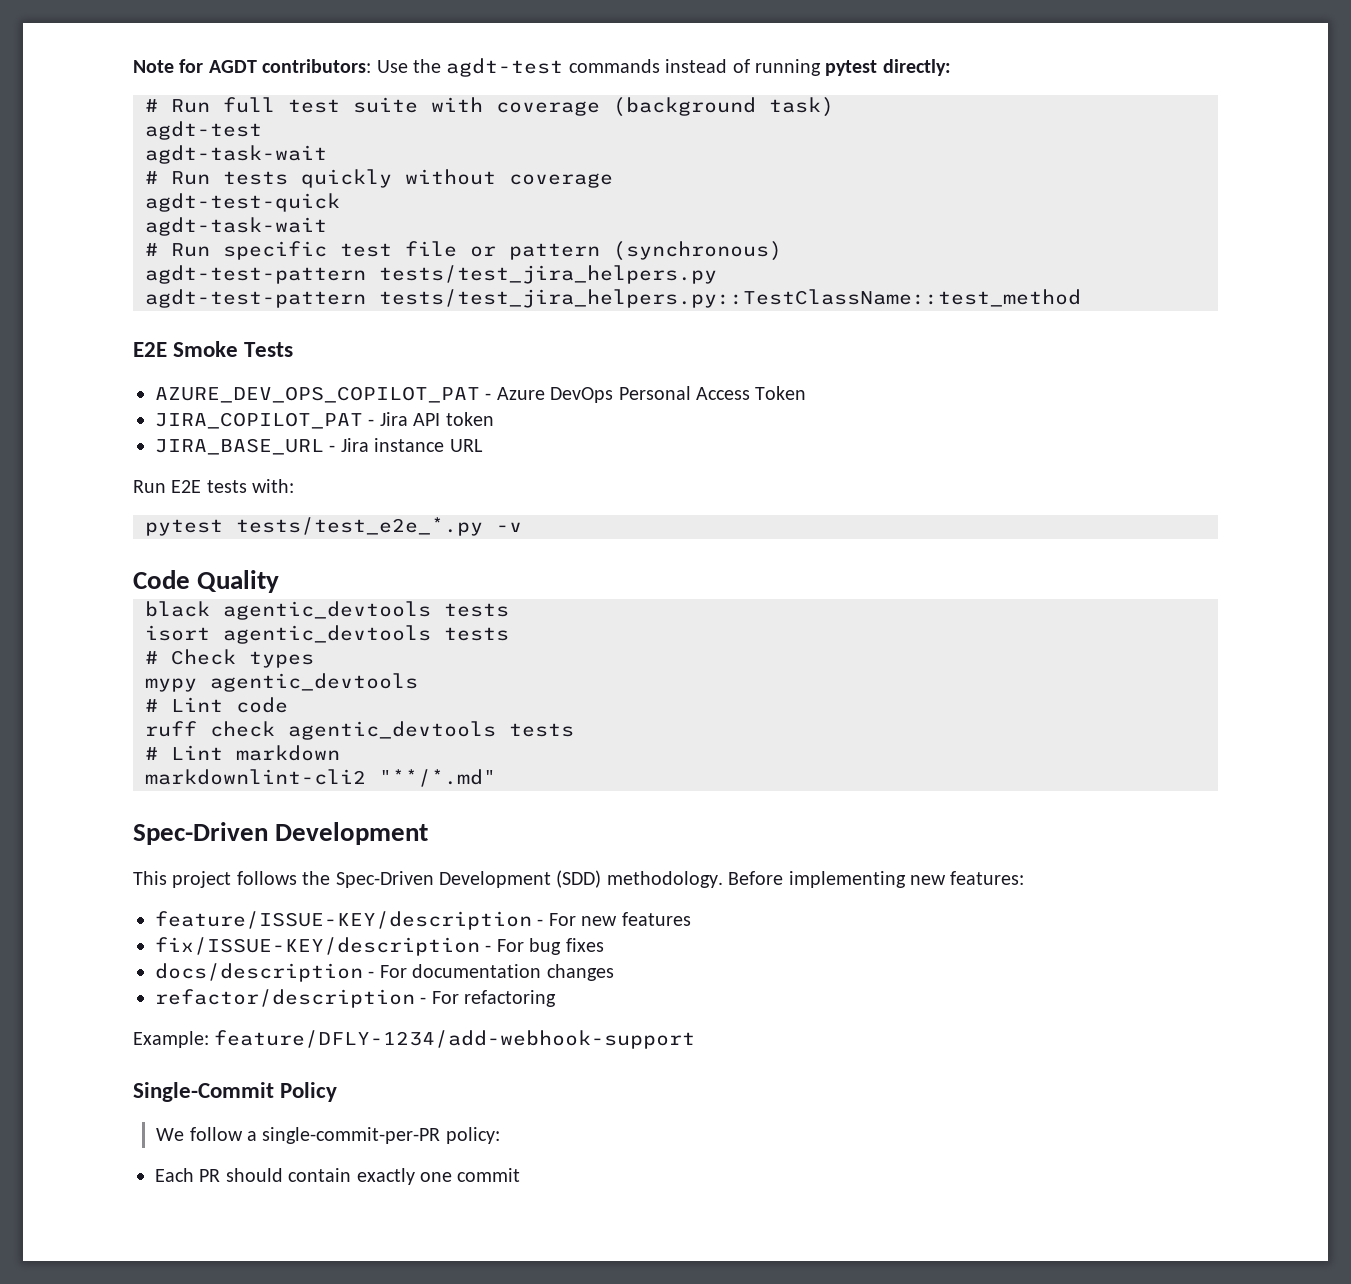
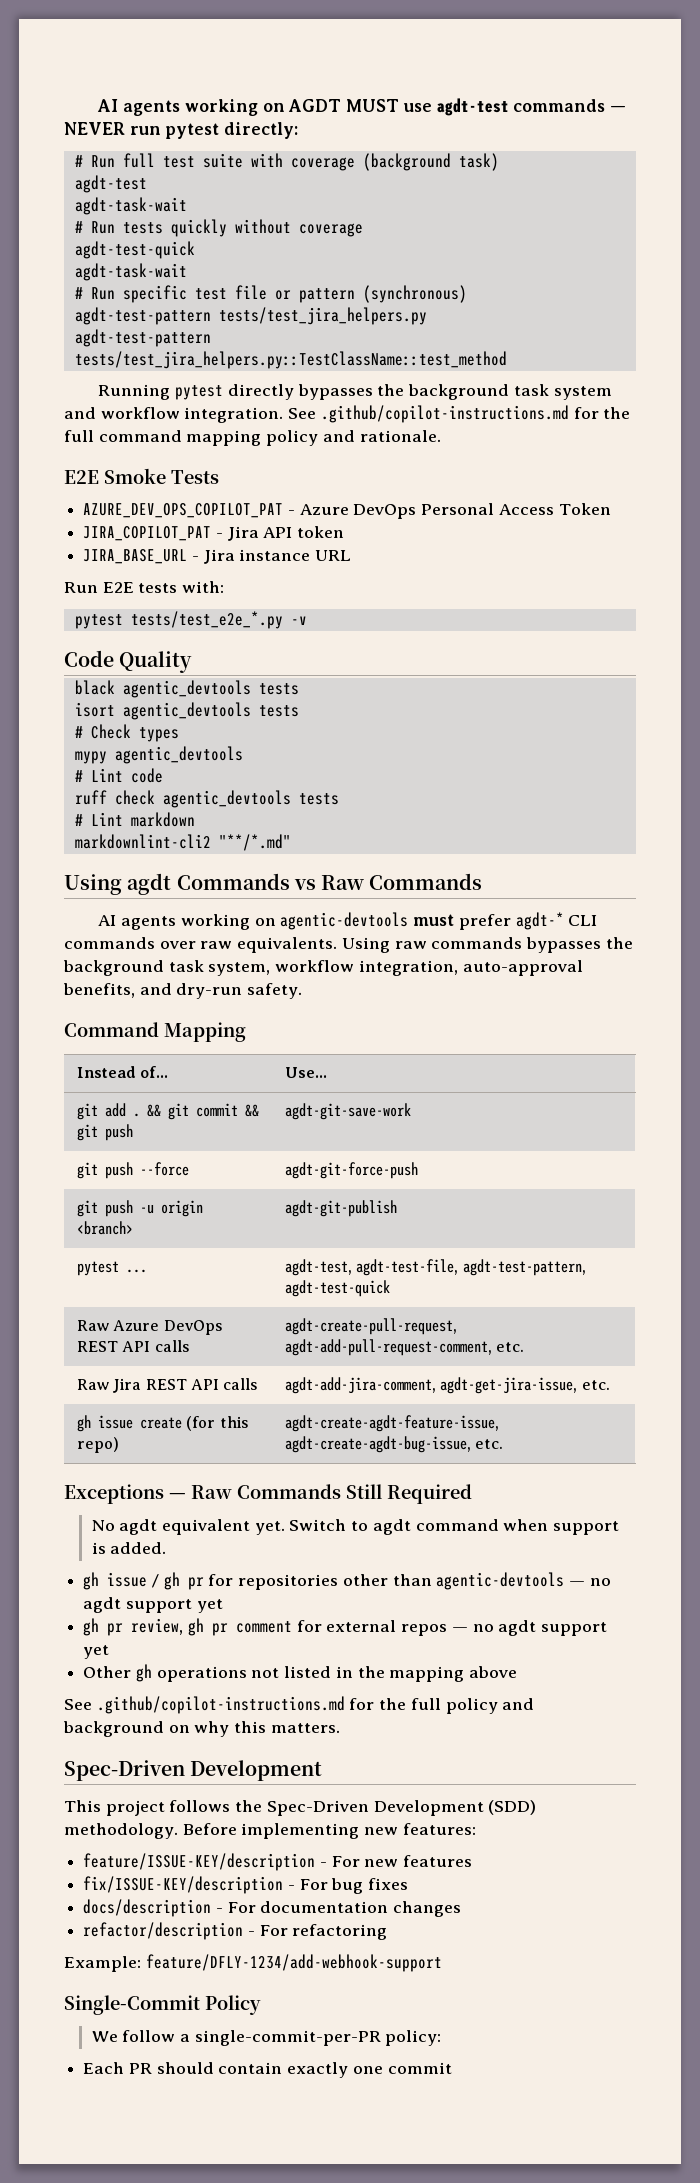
[133,58,821,77] Note for AGDT contributors: Use the agdt-test commands instead of running -> [97,98,626,116] [64,122,161,135] AI agents working on AGDT MUST use agdt-test commands — NEVER run
(1081, 298) none -> [98,384,612,400] [64,405,631,423] [64,430,441,446] // Running pytest directly bypasses the background task system and workflow integration. See .github/copilot-instructions.md for the full command mapping policy and rationale.
(496, 778) none -> [64,873,483,895] [98,912,598,930] [64,937,633,953] [63,960,583,976] [63,983,303,999] [64,1022,246,1042] [77,1066,169,1078] [285,1067,328,1078] [77,1103,260,1120] [77,1124,134,1141] [285,1103,412,1120] [77,1162,190,1179] [285,1162,419,1179] [77,1200,204,1217] [77,1221,134,1235] [285,1200,398,1217] [77,1261,148,1276] [285,1259,586,1276] [285,1280,391,1297] [77,1320,222,1335] [77,1340,189,1352] [285,1318,458,1335] [285,1339,525,1356] [77,1378,258,1393] [285,1377,610,1394] [77,1415,248,1432] [77,1437,120,1453] [285,1415,500,1432] [285,1436,504,1453] [64,1484,472,1504] [91,1519,620,1535] [91,1542,167,1554] [83,1572,611,1590] [83,1597,223,1613] [83,1618,608,1636] [83,1645,110,1659] [83,1664,518,1682] [64,1696,535,1714] [63,1721,340,1737] // Using agdt Commands vs Raw Commands // AI agents working on agentic-devtools must prefer agdt-* CLI commands over raw equivalents. Using raw commands bypasses the background task system, workflow integration, auto-approval benefits, and dry-run safety. // Command Mapping // Instead of... | Use... // git add . && git commit && git push | agdt-git-save-work // git push --force | agdt-git-force-push // git push -u origin <branch> | agdt-git-publish // pytest ... | agdt-test, agdt-test-file, agdt-test-pattern, agdt-test-quick // Raw Azure DevOps REST API calls | agdt-create-pull-request, agdt-add-pull-request-comment, etc. // Raw Jira REST API calls | agdt-add-jira-comment, agdt-get-jira-issue, etc. // gh issue create (for this repo) | agdt-create-agdt-feature-issue, agdt-create-agdt-bug-issue, etc. // Exceptions — Raw Commands Still Required // No agdt equivalent yet. Switch to agdt command when support is added. // gh issue / gh pr for repositories other than agentic-devtools — no agdt support yet // gh pr review, gh pr comment for external repos — no agdt support yet // Other gh operations not listed in the mapping above // See .github/copilot-instructions.md for the full policy and background on why this matters.

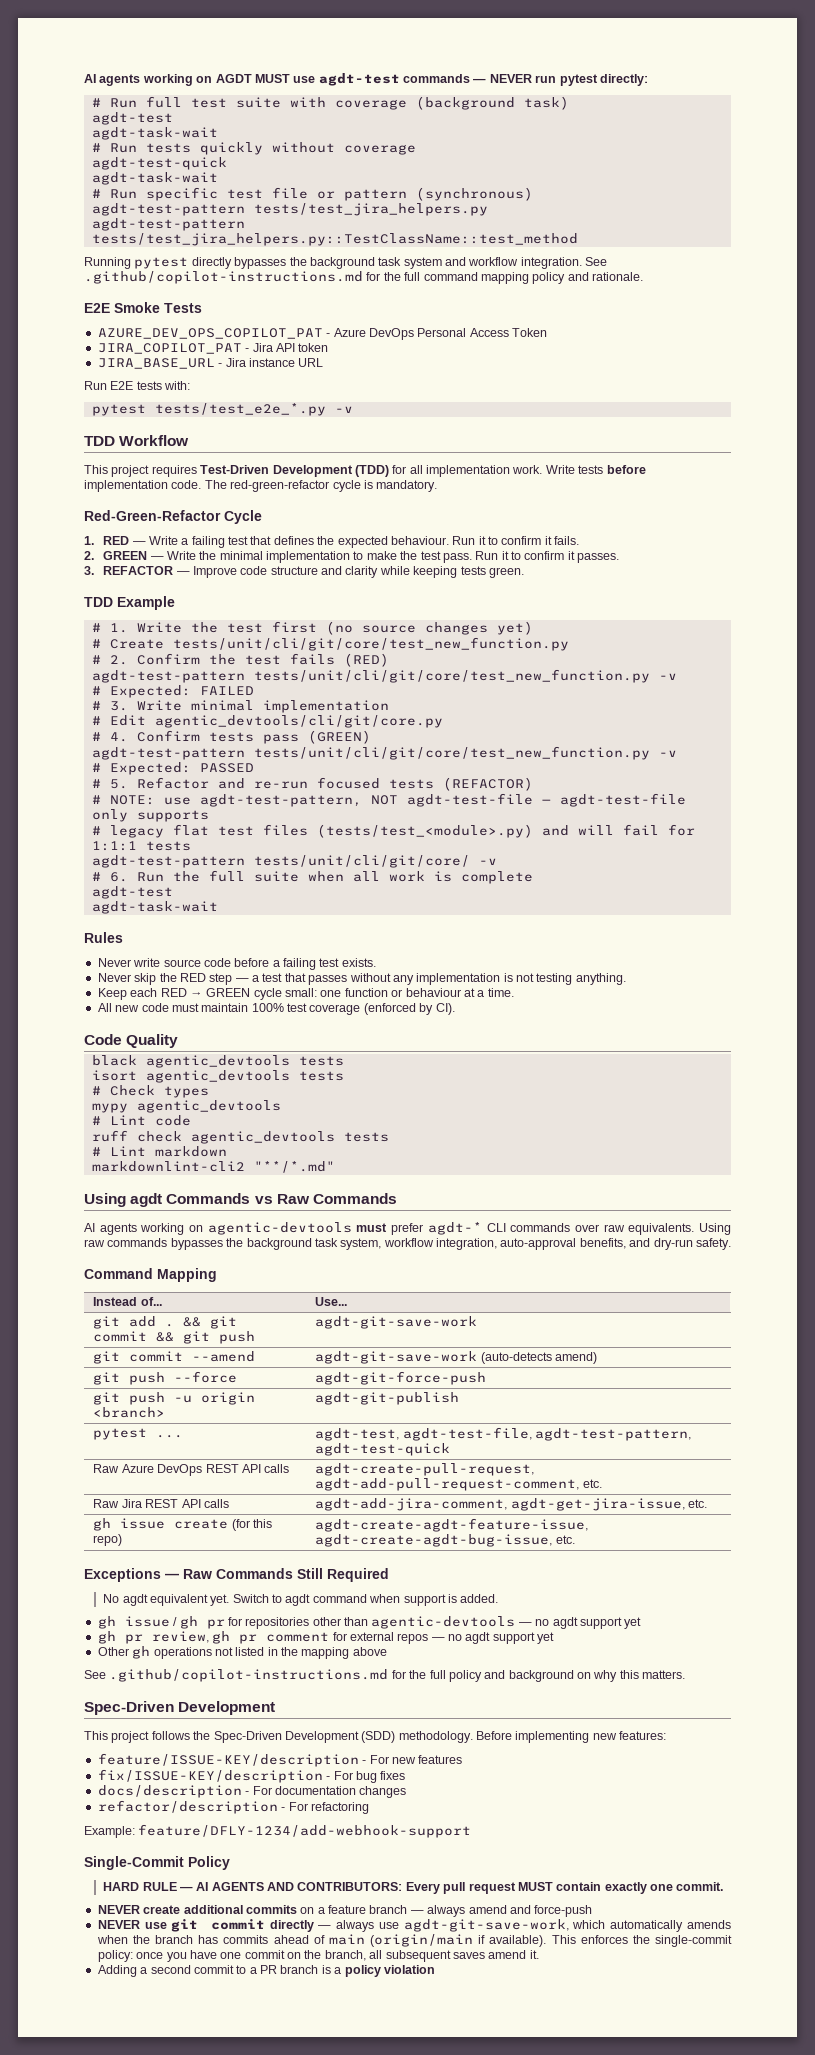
(307, 620) none -> [84,435,190,446] [84,465,646,477] [84,480,438,492] [84,510,262,524] [84,536,580,548] [84,551,620,563] [84,566,524,578] [84,596,175,610] [91,621,533,635] [91,637,569,651] [91,653,389,667] [91,669,677,683] [91,685,254,698] [91,700,389,713] [91,715,443,728] [91,730,371,744] [91,746,677,760] [91,762,254,775] [91,777,533,791] [91,793,686,807] [91,809,209,822] [91,824,695,838] [91,841,191,851] [91,855,497,868] [91,870,533,884] [91,886,173,899] [91,901,218,914] [84,932,123,943] [97,958,376,970] [97,973,626,985] [97,988,514,1000] [97,1003,455,1015] // TDD Workflow // This project requires Test-Driven Development (TDD) for all implementation work. Write tests before implementation code. The red-green-refactor cycle is mandatory. // Red-Green-Refactor Cycle // 1. RED — Write a failing test that defines the expected behaviour. Run it to confirm it fails. // 2. GREEN — Write the minimal implementation to make the test pass. Run it to confirm it passes. // 3. REFACTOR — Improve code structure and clarity while keeping tests green. // TDD Example // # 1. Write the test first (no source changes yet) // # Create tests/unit/cli/git/core/test_new_function.py // # 2. Confirm the test fails (RED) // agdt-test-pattern tests/unit/cli/git/core/test_new_function.py -v // # Expected: FAILED // # 3. Write minimal implementation // # Edit agentic_devtools/cli/git/core.py // # 4. Confirm tests pass (GREEN) // agdt-test-pattern tests/unit/cli/git/core/test_new_function.py -v // # Expected: PASSED // # 5. Refactor and re-run focused tests (REFACTOR) // # NOTE: use agdt-test-pattern, NOT agdt-test-file — agdt-test-file only supports // # legacy flat test files (tests/test_<module>.py) and will fail for 1:1:1 tests // agdt-test-pattern tests/unit/cli/git/core/ -v // # 6. Run the full suite when all work is complete // agdt-test // agdt-task-wait // Rules // Never write source code before a failing test exists. // Never skip the RED step — a test that passes without any implementation is not testing anything. // Keep each RED → GREEN cycle small: one function or behaviour at a time. // All new code must maintain 100% test coverage (enforced by CI).
(412, 1111) none -> [93,1351,256,1364] [315,1351,598,1364] // git commit --amend | agdt-git-save-work (auto-detects amend)
[91,2030,442,2046] [83,2062,452,2078] We follow a single-commit-per-PR policy: // Each PR should contain exactly one commit -> [103,1882,724,1894] [97,1905,593,1917] [97,1919,732,1932] [96,1934,732,1947] [97,1950,539,1962] [97,1965,435,1977] HARD RULE — AI AGENTS AND CONTRIBUTORS: Every pull request MUST contain exactly one commit. // NEVER create additional commits on a feature branch — always amend and force-push // NEVER use git commit directly — always use agdt-git-save-work, which automatically amends when the branch has commits ahead of main (origin/main if available). This enforces the single-commit policy: once you have one commit on the branch, all subsequent saves amend it. // Adding a second commit to a PR branch is a policy violation

